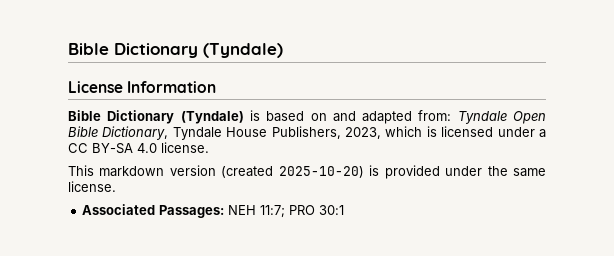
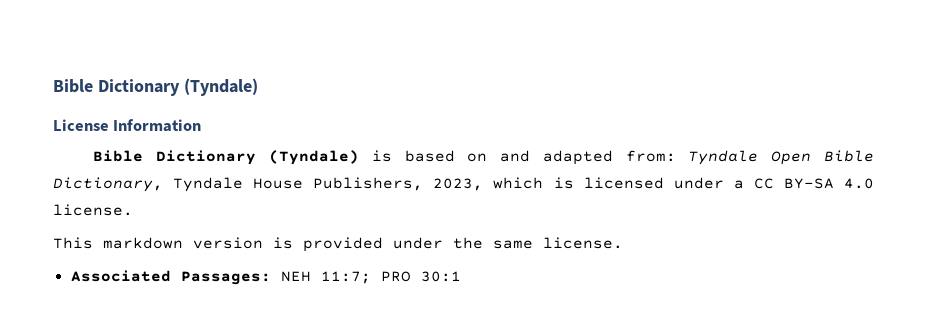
[221,166,364,178] (created 2025-10-20) -> (263, 243) none

